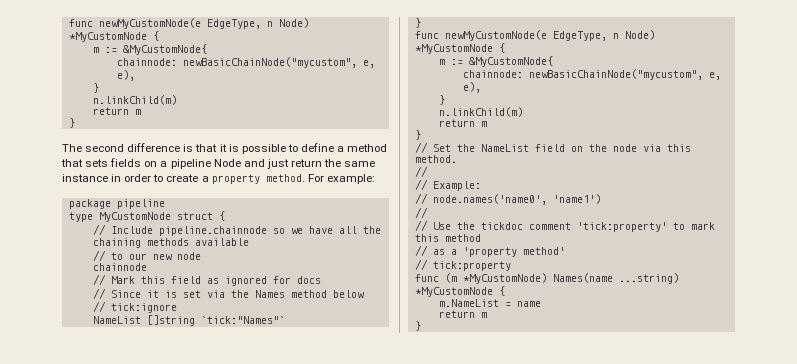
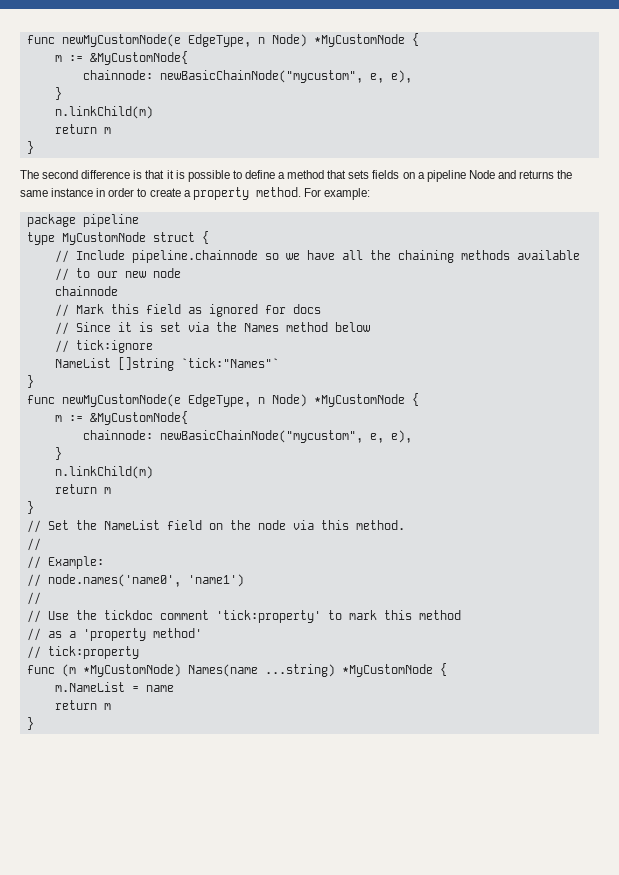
[266,159,322,169] just return -> [519,170,555,179] returns

